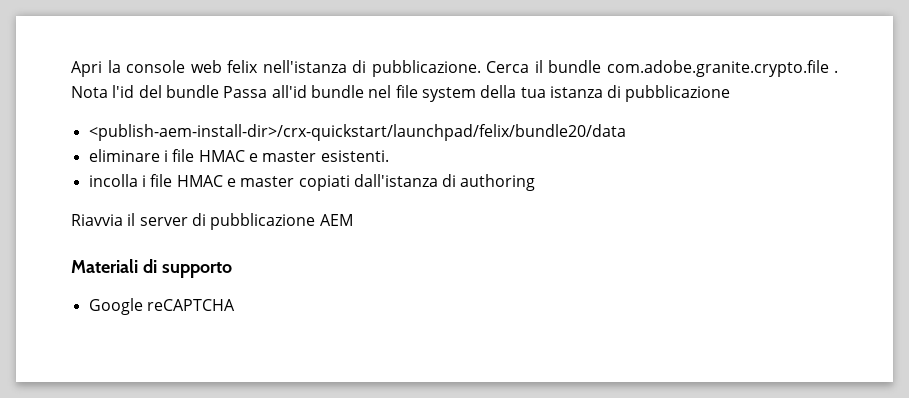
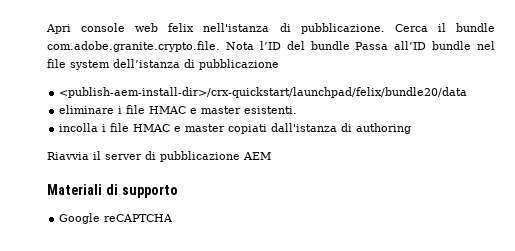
[107,60,121,73] la -> (71, 29) none
[606,60,838,77] [71,85,135,98] com.adobe.granite.crypto.file . Nota l'id -> [47,41,281,52] com.adobe.granite.crypto.file. Nota l’ID
[271,85,307,98] all'id -> [394,41,427,50] all’ID
[480,85,603,98] della tua istanza -> [113,59,180,68] dell’istanza

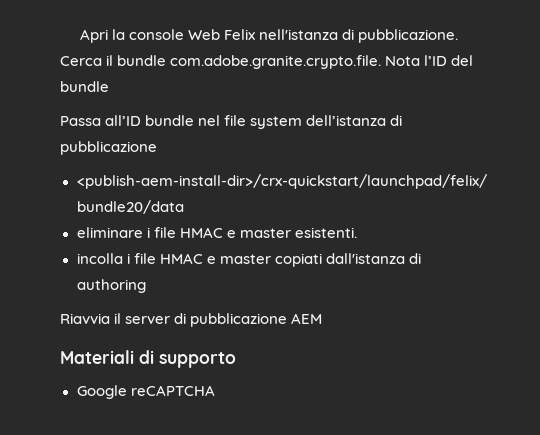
[81,23,195,32] console web felix -> [112,29,256,40] la console Web Felix
(350, 45) none -> (109, 86) //

